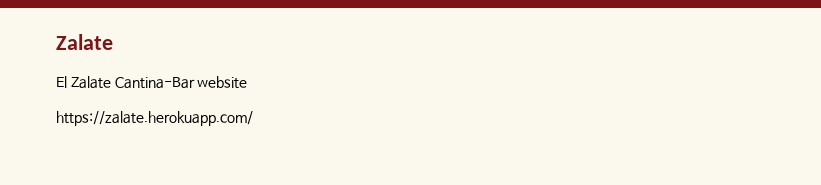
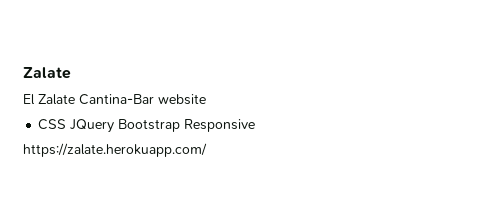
(248, 82) none -> [38,119,256,133] // CSS JQuery Bootstrap Responsive

